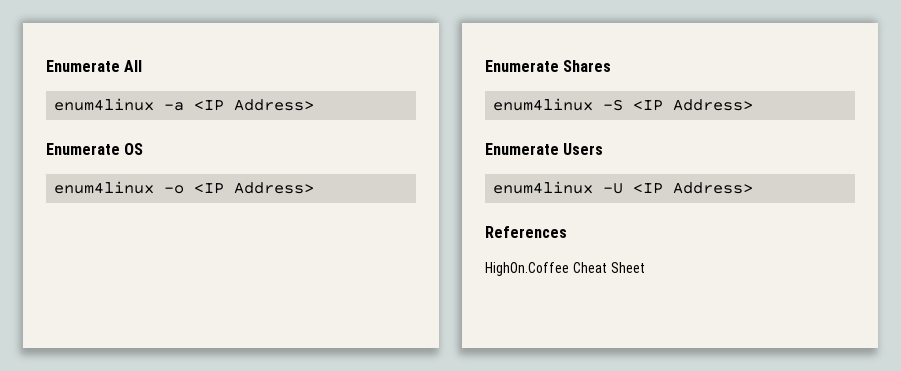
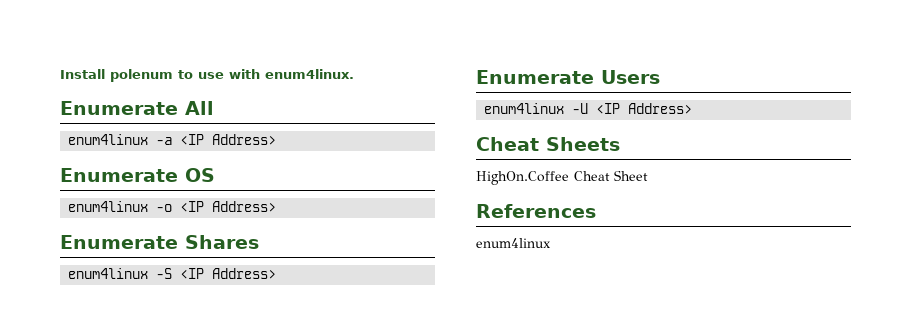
(46, 66) none -> [60,69,354,82] Install polenum to use with enum4linux. //
[485,226,567,238] References -> [476,137,620,151] Cheat Sheets
(645, 267) none -> [476,204,596,218] [476,238,551,248] // References // enum4linux

